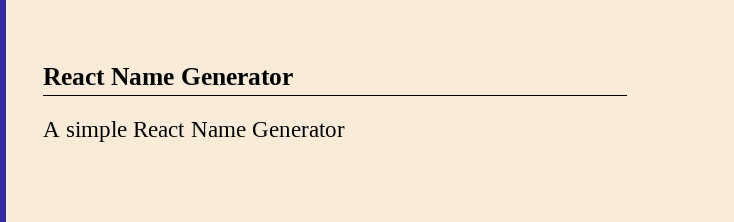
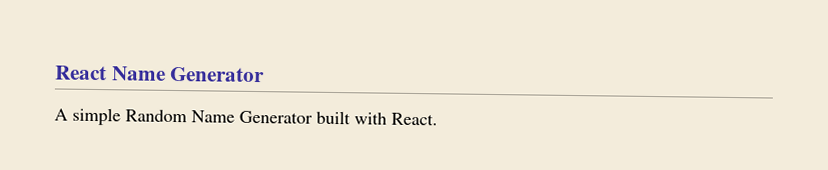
[133,122,345,137] React Name Generator -> [125,109,438,126] Random Name Generator built with React.

